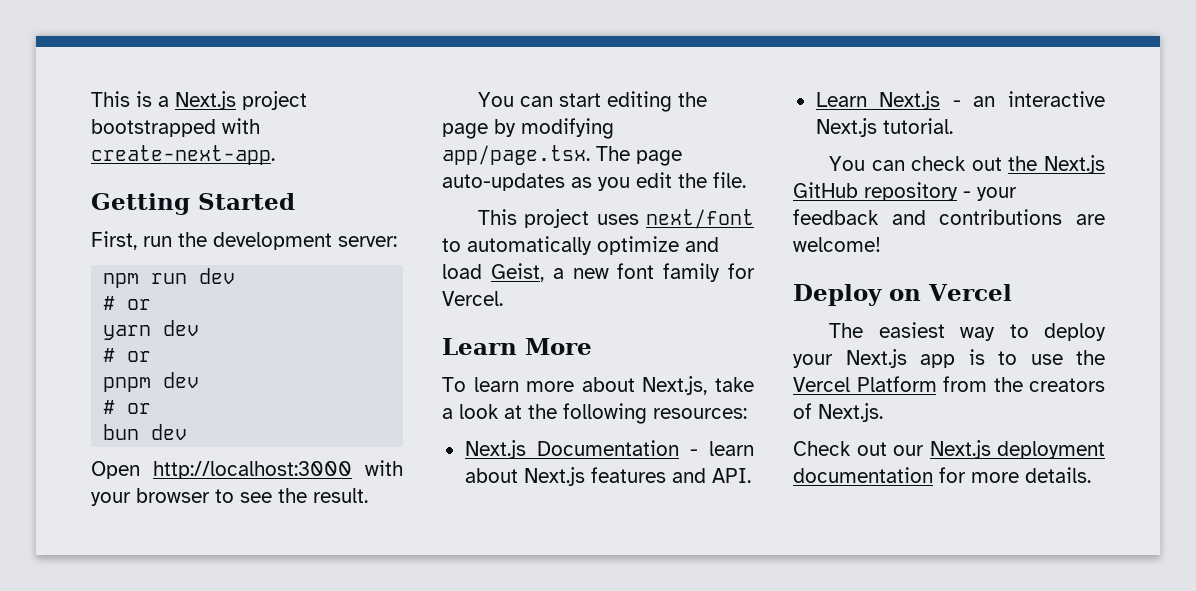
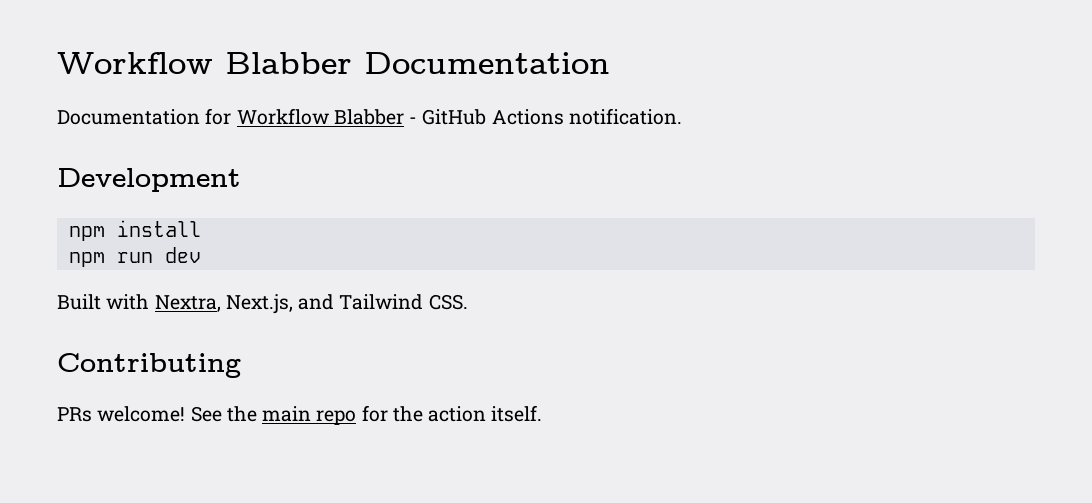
[91,91,307,110] [91,118,260,137] [91,145,275,165] [91,193,295,215] [91,231,397,250] [103,268,236,288] [103,296,152,310] [103,320,200,340] [103,348,152,362] [103,372,200,392] [103,400,152,414] [103,424,188,440] [91,460,403,479] [91,488,368,506] [478,91,708,112] [442,118,614,139] [442,145,682,166] [442,172,746,191] [478,209,754,229] [442,236,719,255] [442,263,755,282] [442,291,503,306] [442,338,592,355] [442,376,754,395] [442,403,747,424] [464,440,754,459] [464,467,751,486] [815,91,1105,110] [815,118,953,137] [829,155,1105,174] [793,182,1017,201] [793,209,1105,225] [793,237,881,252] [793,284,1012,306] [829,322,1106,341] [793,349,1105,368] [793,376,1105,392] [793,403,883,422] [793,440,1105,459] [793,467,1091,483] This is a Next.js project bootstrapped with create-next-app. // Getting Started // First, run the development server: // npm run dev // # or // yarn dev // # or // pnpm dev // # or // bun dev // Open http://localhost:3000 with your browser to see the result. // You can start editing the page by modifying app/page.tsx. The page auto-updates as you edit the file. // This project uses next/font to automatically optimize and load Geist, a new font family for Vercel. // Learn More // To learn more about Next.js, take a look at the following resources: // Next.js Documentation - learn about Next.js features and API. // Learn Next.js - an interactive Next.js tutorial. // You can check out the Next.js GitHub repository - your feedback and contributions are welcome! // Deploy on Vercel // The easiest way to deploy your Next.js app is to use the Vercel Platform from the creators of Next.js. // Check out our Next.js deployment documentation for more details. -> [57,52,610,74] [57,108,682,125] [57,168,241,192] [68,220,201,241] [68,247,201,267] [57,294,468,314] [57,353,241,378] [57,405,543,425] Workflow Blabber Documentation // Documentation for Workflow Blabber - GitHub Actions notification. // Development // npm install // npm run dev // Built with Nextra, Next.js, and Tailwind CSS. // Contributing // PRs welcome! See the main repo for the action itself.

